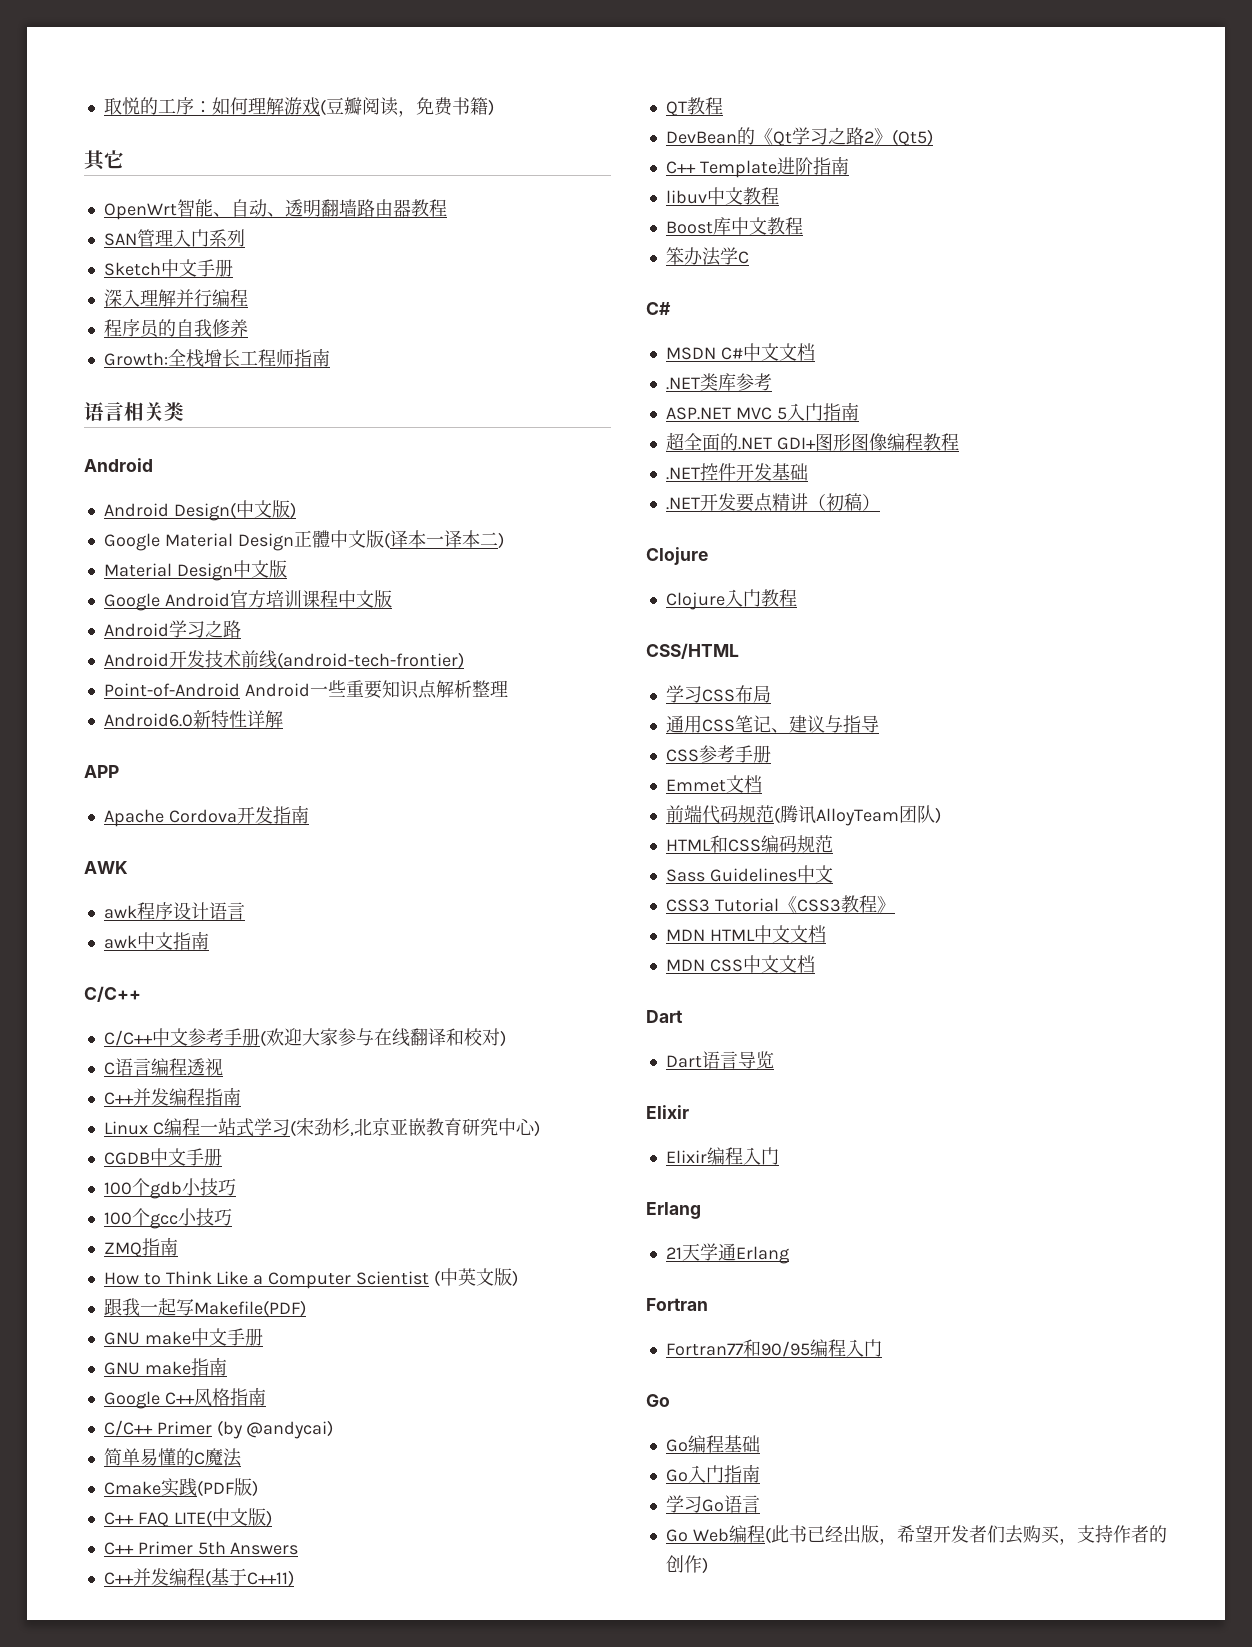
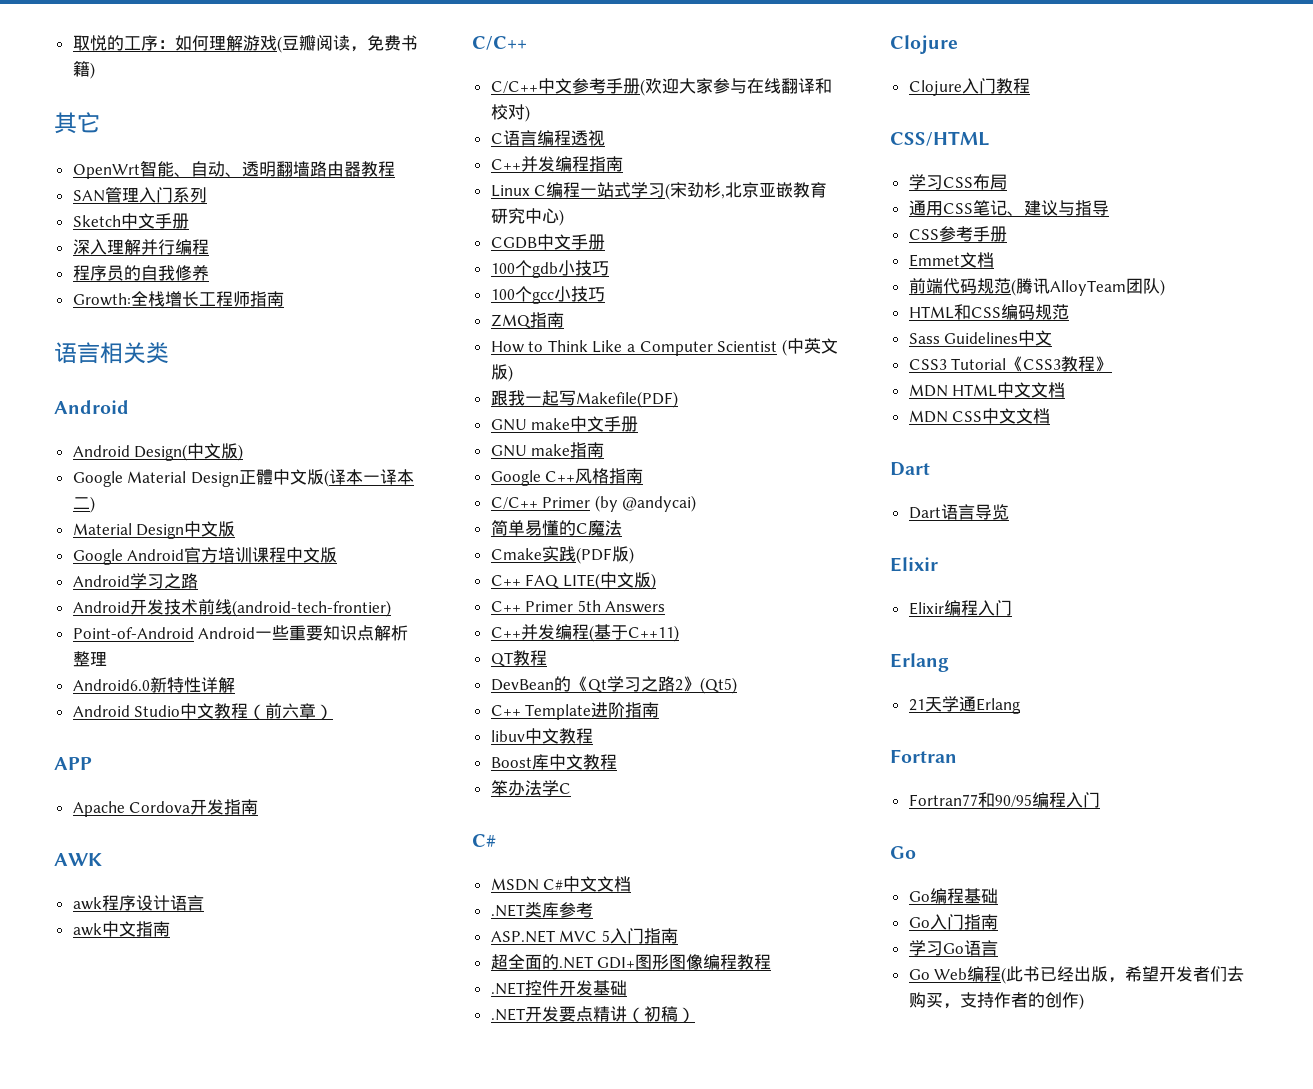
(283, 719) none -> [72,703,334,720] // Android Studio中文教程（前六章）

